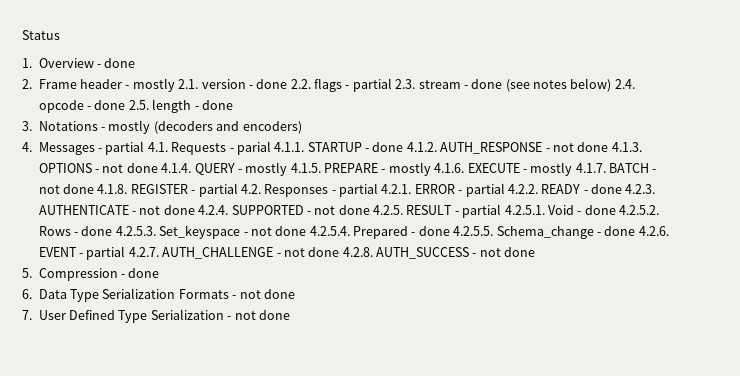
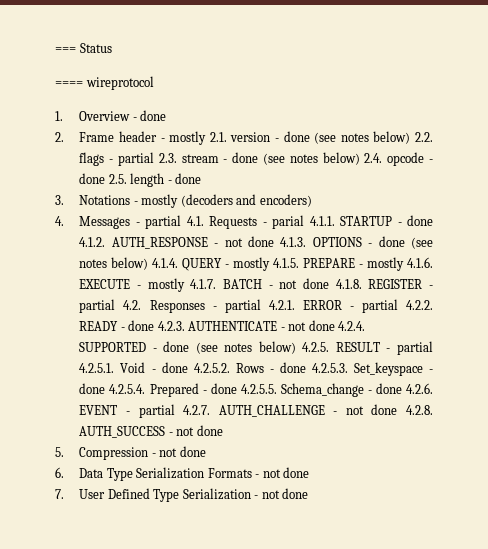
(22, 35) none -> [55,47,76,53] ===
(60, 35) none -> [55,76,154,90] // ==== wireprotocol
(288, 84) none -> [314,131,411,144] (see notes below)
[102,163,158,173] not done -> [378,236,433,249] [79,257,149,270] done (see notes below)
[314,205,370,215] not done -> [163,341,296,354] done (see notes below)
[250,227,272,236] not -> (433, 371) none
(126, 276) none -> [159,448,178,457] not

